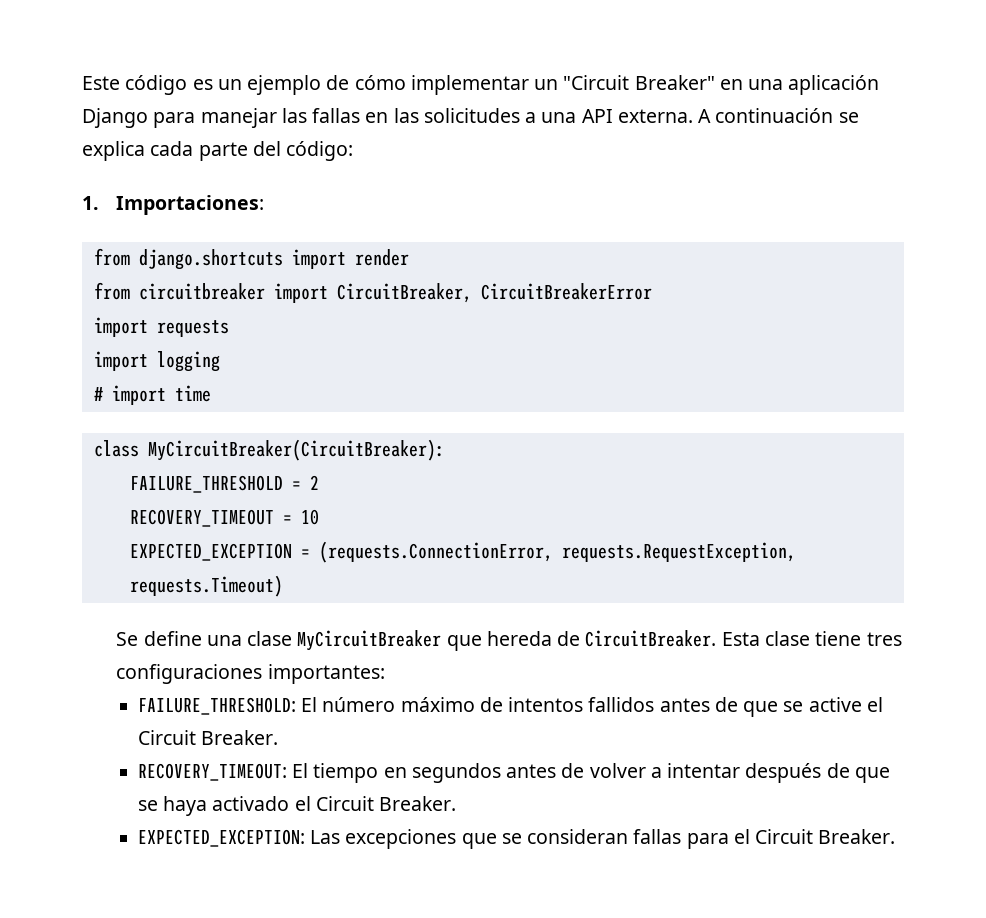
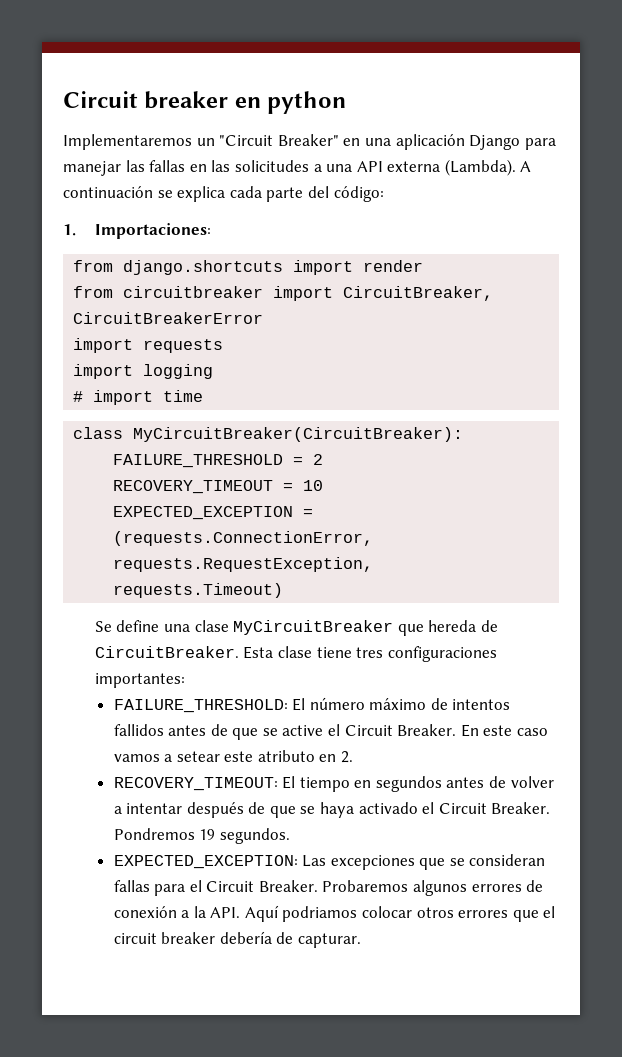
[82,75,529,95] Este código es un ejemplo de cómo implementar -> [63,91,347,114] [63,134,192,150] Circuit breaker en python // Implementaremos
[617,109,693,123] externa. -> [387,159,516,176] externa (Lambda).
(279, 737) none -> [460,724,549,737] [113,750,354,763] En este caso vamos a setear este atributo en 2.
(457, 803) none -> [113,828,290,844] Pondremos 19 segundos.
(896, 836) none -> [322,880,544,896] [113,905,556,922] [113,931,361,948] Probaremos algunos errores de conexión a la API. Aquí podriamos colocar otros errores que el circuit breaker debería de capturar.

